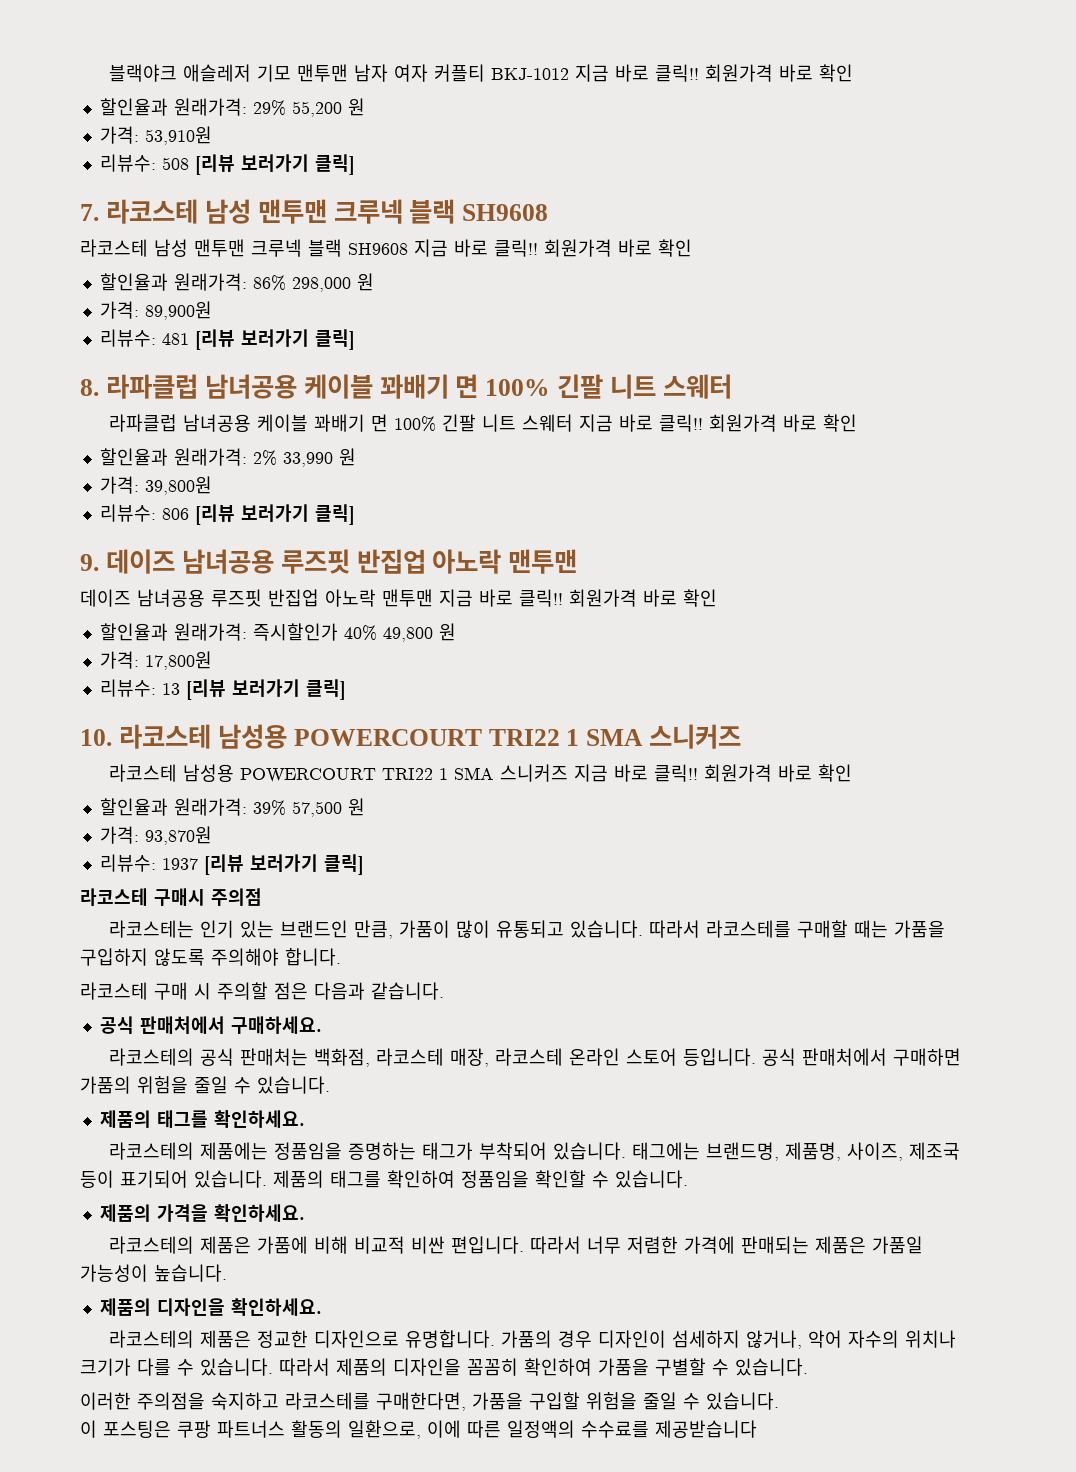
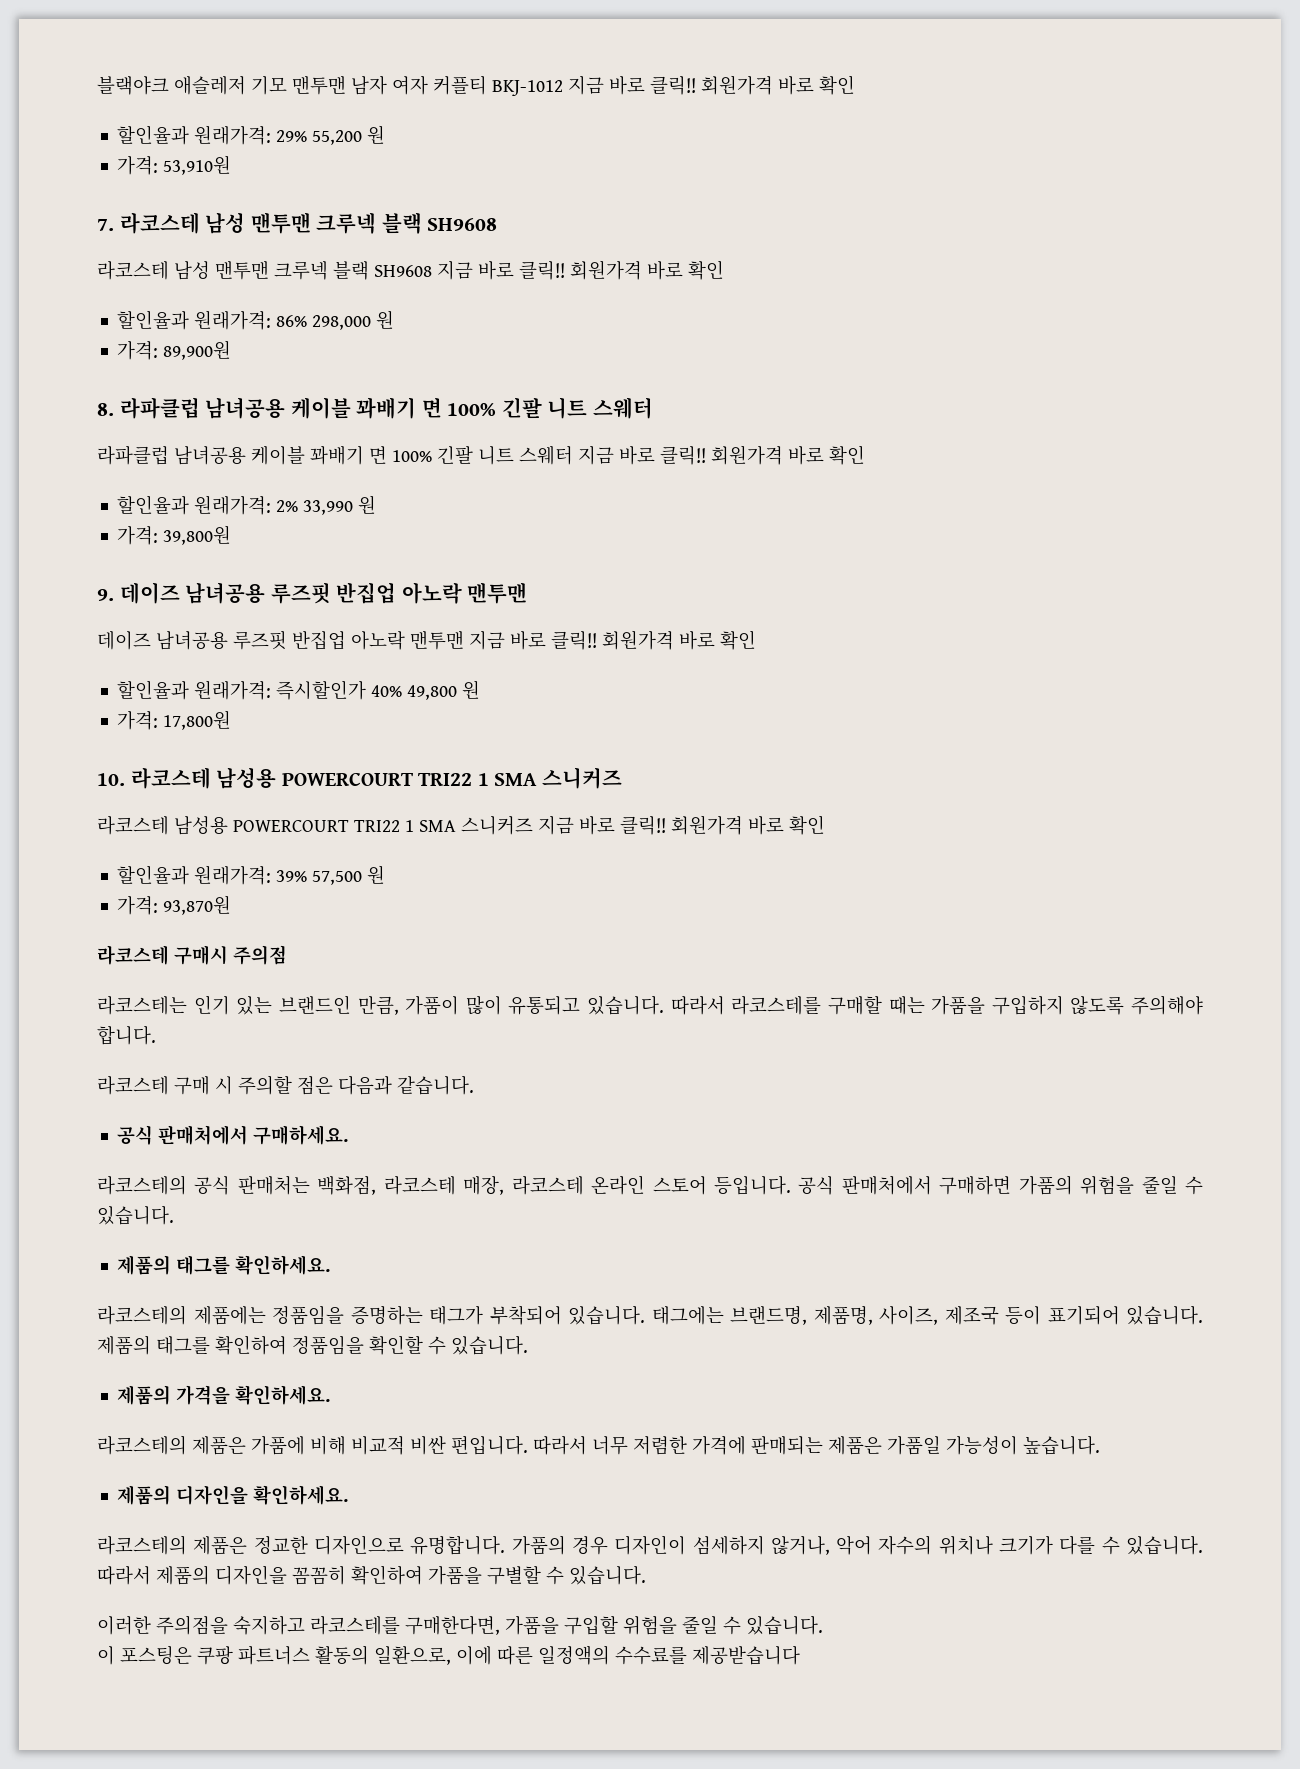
[99,154,355,175] // 리뷰수: 508 [리뷰 보러가기 클릭] -> (232, 165) none
[99,329,355,350] // 리뷰수: 481 [리뷰 보러가기 클릭] -> (232, 350) none
[99,504,355,525] // 리뷰수: 806 [리뷰 보러가기 클릭] -> (232, 535) none
[99,679,346,700] // 리뷰수: 13 [리뷰 보러가기 클릭] -> (232, 720) none
[99,854,364,875] // 리뷰수: 1937 [리뷰 보러가기 클릭] -> (232, 905) none

